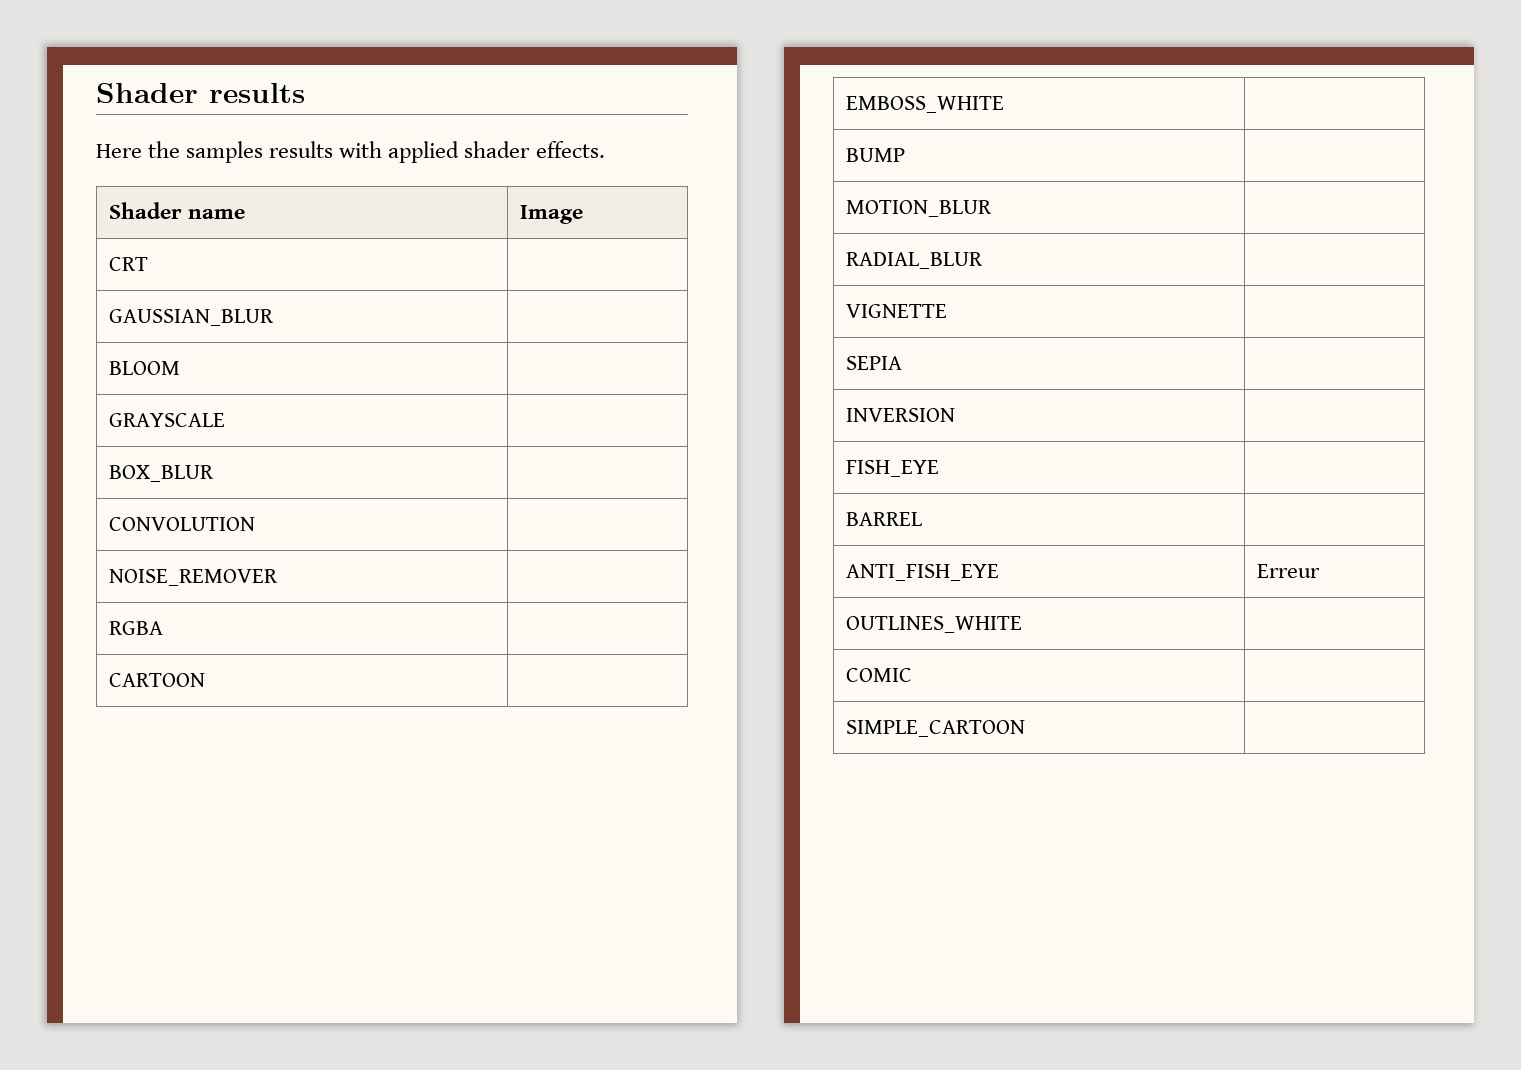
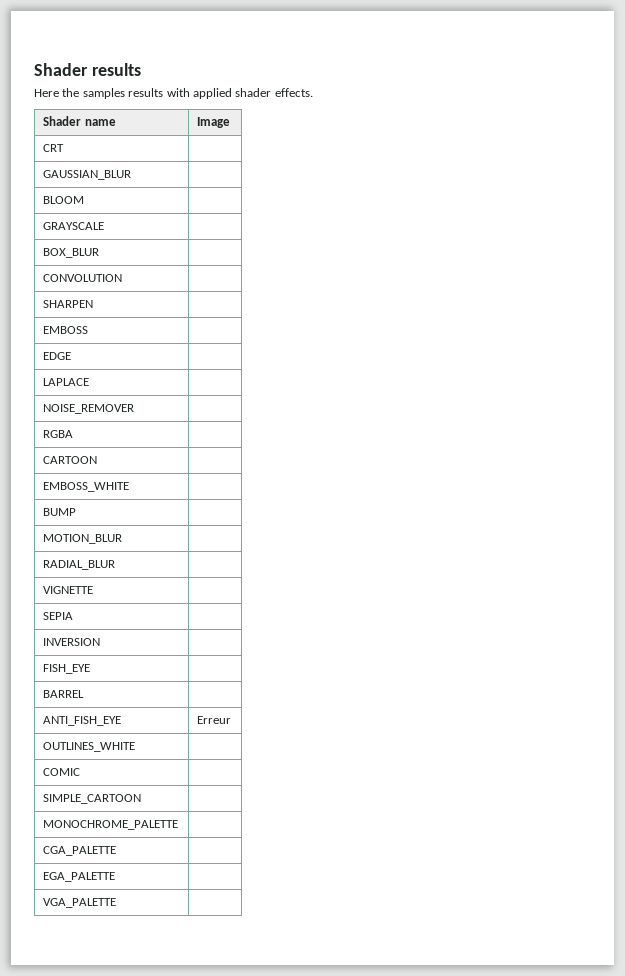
(256, 524) none -> [43,300,94,308] [43,326,89,334] [43,352,72,360] [43,378,90,386] // SHARPEN | // EMBOSS | // EDGE | // LAPLACE |
(1026, 728) none -> [43,820,179,830] [43,846,117,856] [43,872,116,882] [43,898,117,908] // MONOCHROME_PALETTE | // CGA_PALETTE | // EGA_PALETTE | // VGA_PALETTE |

